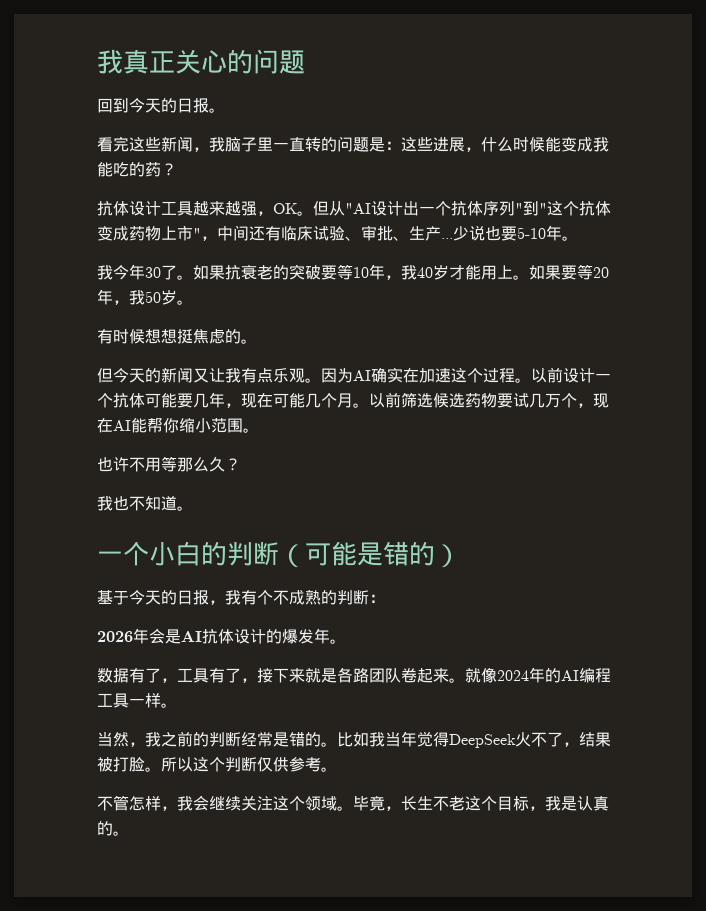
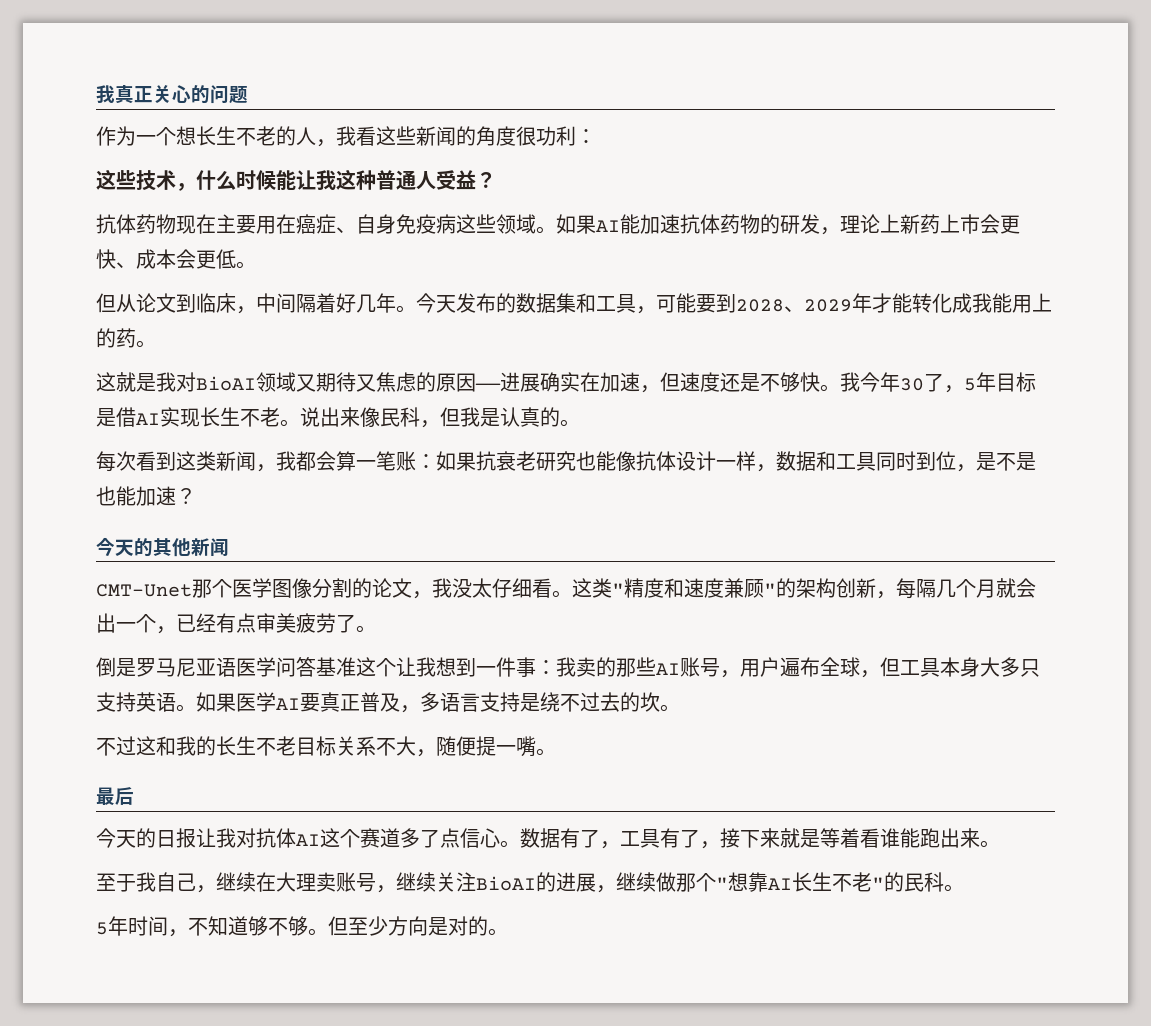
[97,98,225,113] [97,136,465,152] 回到今天的日报。 // 看完这些新闻，我脑子里一直转的问题是：这些进展 -> [96,126,596,147] [96,169,176,191] 作为一个想长生不老的人，我看这些新闻的角度很功利： // 这些技术
[561,137,609,152] [97,162,177,177] [97,201,611,216] [97,225,578,241] [97,264,609,280] [97,289,193,305] [97,328,257,344] [97,367,611,383] [97,392,609,408] [97,418,259,433] [97,456,241,472] [97,496,193,511] [97,541,461,568] [97,589,385,605] [97,628,346,644] 变成我能吃的药？ // 抗体设计工具越来越强，OK。但从"AI设计出一个抗体序列"到"这个抗体变成药物上市"，中间还有临床试验、审批、生产...少说也要5-10年。 // 我今年30了。如果抗衰老的突破要等10年，我40岁才能用上。如果要等20年，我50岁。 // 有时候想想挺焦虑的。 // 但今天的新闻又让我有点乐观。因为AI确实在加速这个过程。以前设计一个抗体可能要几年，现在可能几个月。以前筛选候选药物要试几万个，现在AI能帮你缩小范围。 // 也许不用等那么久？ // 我也不知道。 // 一个小白的判断（可能是错的） // 基于今天的日报，我有个不成熟的判断： // 2026年会是AI抗体设计的爆发年。 // -> [296,169,496,190] [96,214,1020,235] [96,249,256,269] [96,293,1052,314] [96,328,156,348] [96,372,1036,393] [96,407,580,428] [96,451,1036,472] [96,486,196,506] [96,537,229,557] [96,578,1036,599] [96,613,376,634] [96,657,1040,678] [96,692,680,713] [96,736,556,757] [96,787,134,805] [96,828,520,848] 让我这种普通人受益？ // 抗体药物现在主要用在癌症、自身免疫病这些领域。如果AI能加速抗体药物的研发，理论上新药上市会更快、成本会更低。 // 但从论文到临床，中间隔着好几年。今天发布的数据集和工具，可能要到2028、2029年才能转化成我能用上的药。 // 这就是我对BioAI领域又期待又焦虑的原因——进展确实在加速，但速度还是不够快。我今年30了，5年目标是借AI实现长生不老。说出来像民科，但我是认真的。 // 每次看到这类新闻，我都会算一笔账：如果抗衰老研究也能像抗体设计一样，数据和工具同时到位，是不是也能加速？ // 今天的其他新闻 // CMT-Unet那个医学图像分割的论文，我没太仔细看。这类"精度和速度兼顾"的架构创新，每隔几个月就会出一个，已经有点审美疲劳了。 // 倒是罗马尼亚语医学问答基准这个让我想到一件事：我卖的那些AI账号，用户遍布全球，但工具本身大多只支持英语。如果医学AI要真正普及，多语言支持是绕不过去的坎。 // 不过这和我的长生不老目标关系不大，随便提一嘴。 // 最后 // 今天的日报让我对抗体AI这个赛道多了点信心。
[337,667,611,683] [97,693,177,708] [97,731,611,748] [97,757,337,772] [97,795,609,811] 各路团队卷起来。就像2024年的AI编程工具一样。 // 当然，我之前的判断经常是错的。比如我当年觉得DeepSeek火不了，结果被打脸。所以这个判断仅供参考。 // 不管怎样，我会继续关注这个领域。毕竟，长生不老这个目标，我是认真 -> [820,828,1000,848] [96,872,964,893] [96,916,468,937] 等着看谁能跑出来。 // 至于我自己，继续在大理卖账号，继续关注BioAI的进展，继续做那个"想靠AI长生不老"的民科。 // 5年时间，不知道够不够。但至少方向是对

